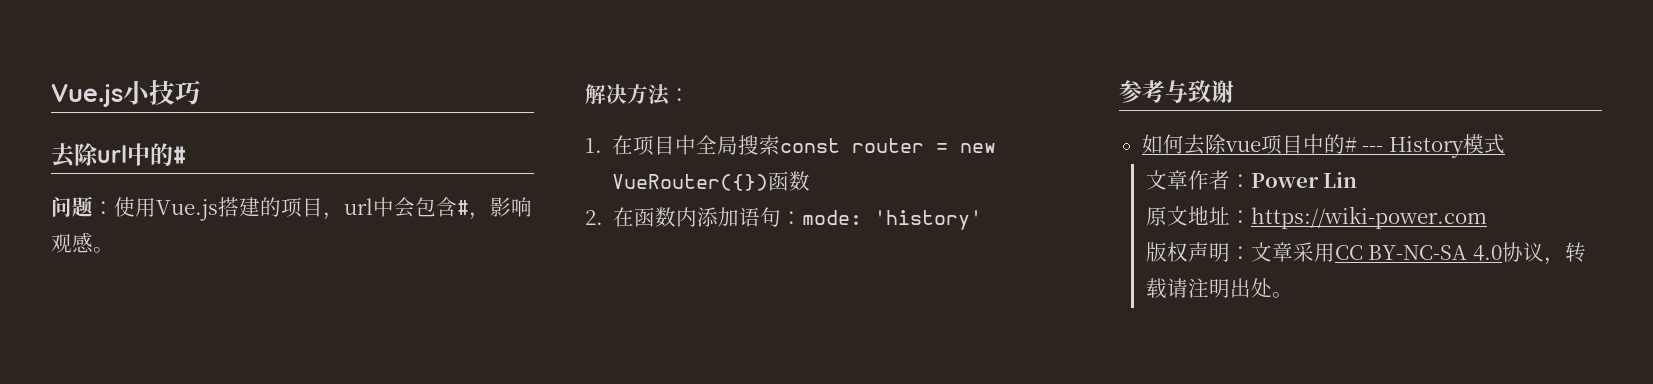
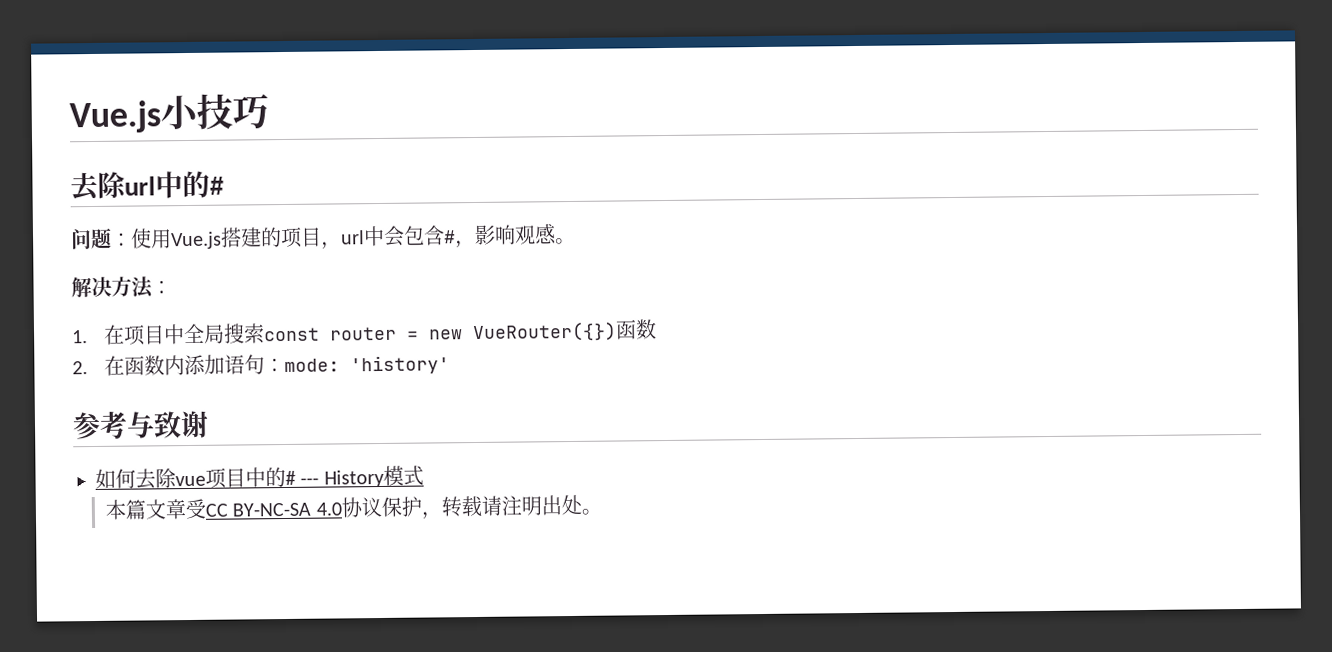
[1145,170,1358,190] [1145,206,1487,229] [1145,242,1335,262] 文章作者：Power Lin // 原文地址：https://wiki-power.com // 版权声明：文章采用 -> [104,498,206,520] 本篇文章受
(1544, 252) none -> [380,496,422,517] 保护

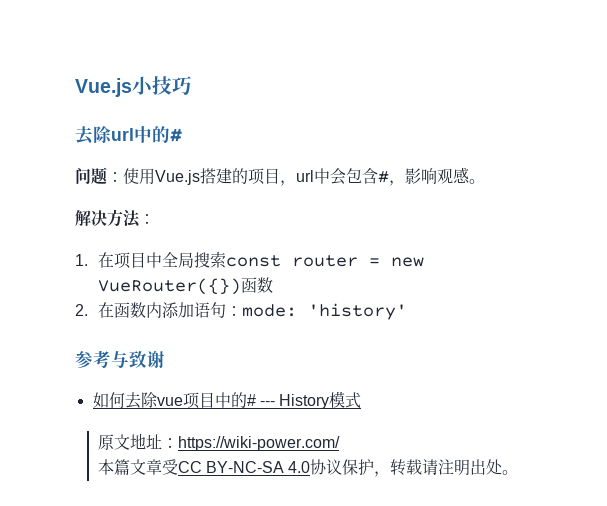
(424, 475) none -> [97,433,340,451] // 原文地址：https://wiki-power.com/

